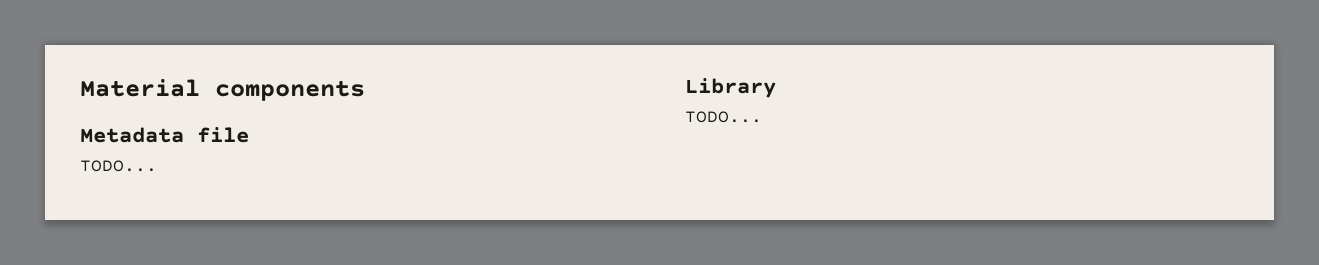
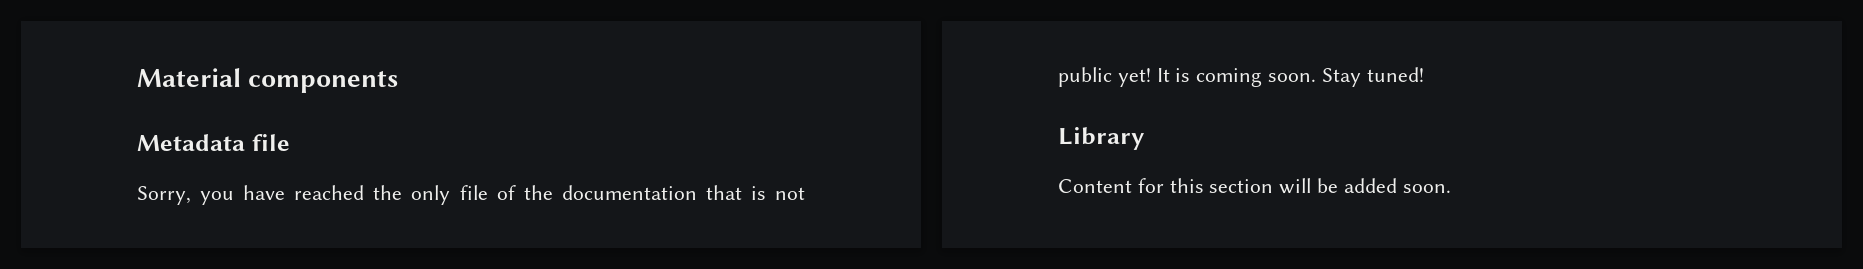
[80,160,157,172] [685,78,776,98] [685,111,762,123] TODO... // Library // TODO... -> [137,185,806,205] [1058,67,1424,87] [1058,127,1144,150] [1058,178,1451,194] Sorry, you have reached the only file of the documentation that is not public yet! It is coming soon. Stay tuned! // Library // Content for this section will be added soon.

